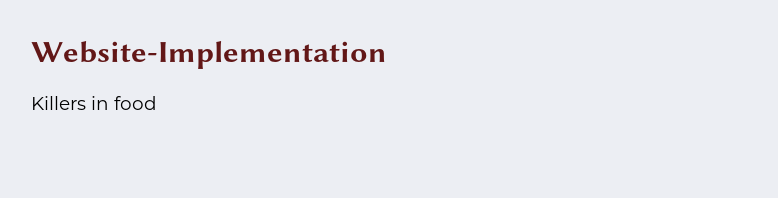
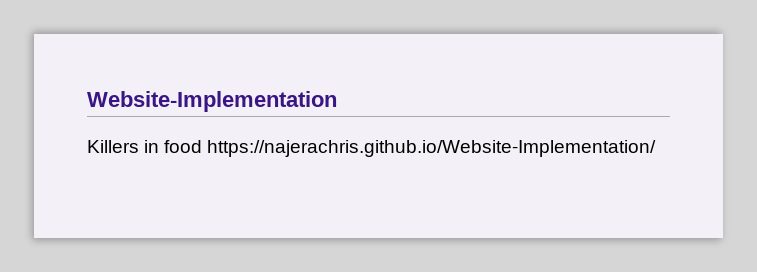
(157, 103) none -> [207,140,657,157] https://najerachris.github.io/Website-Implementation/

